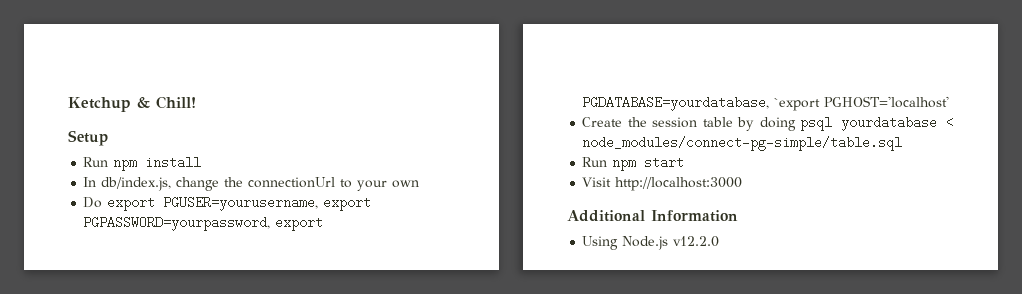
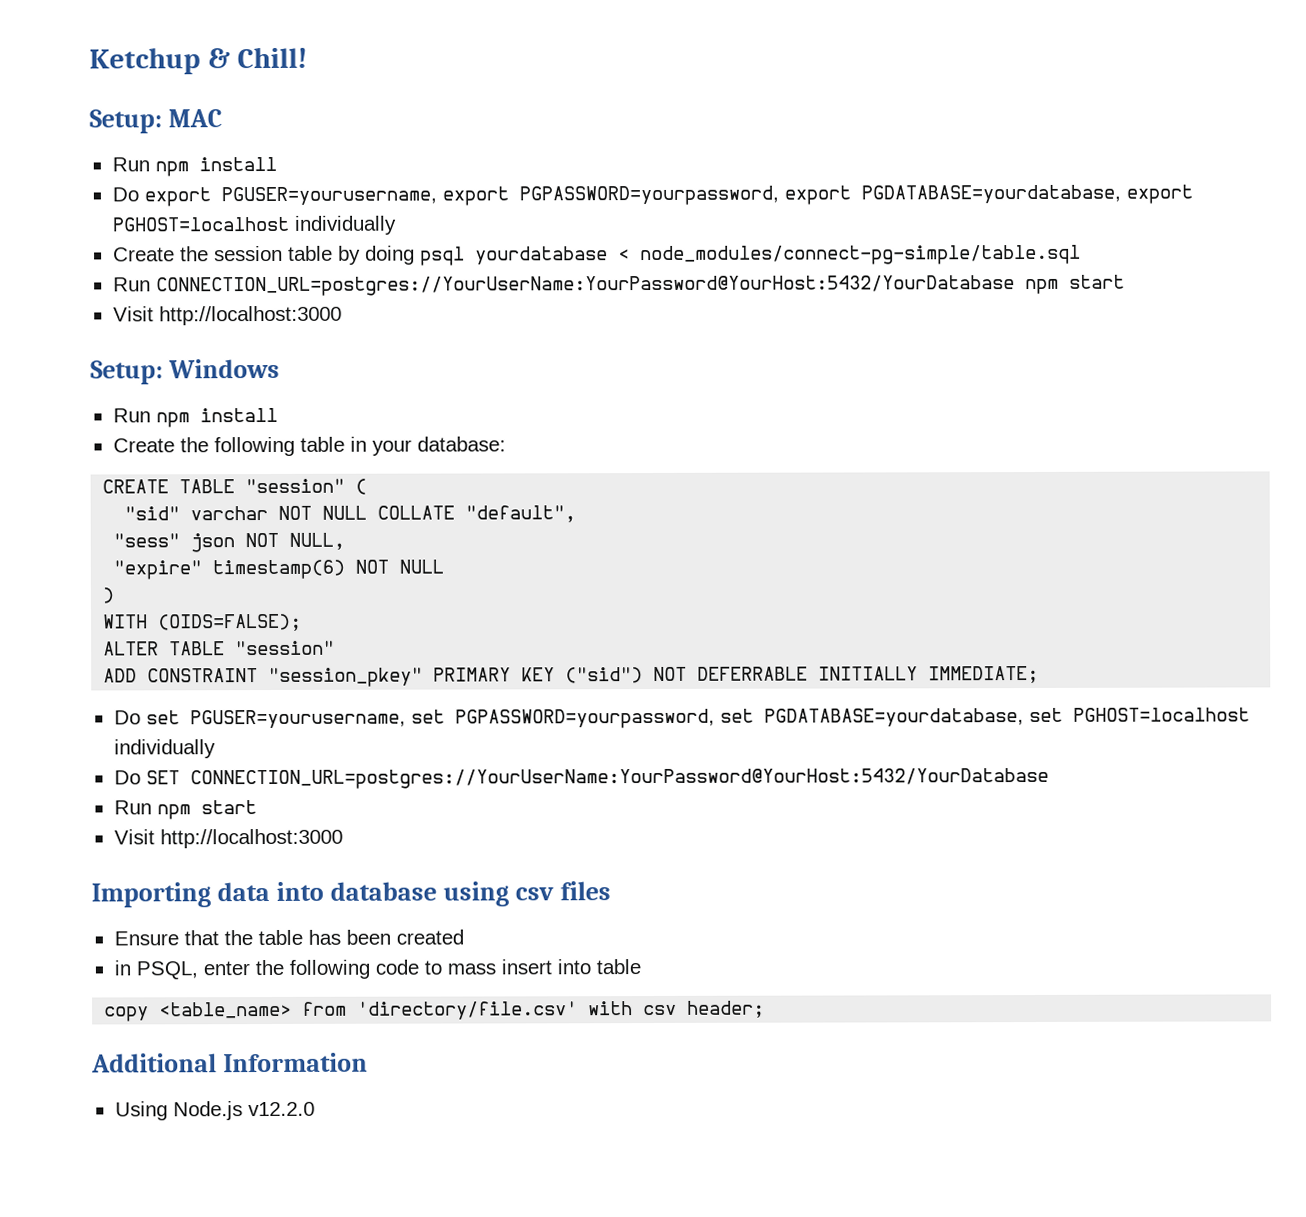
[68,130,108,146] [83,156,202,171] [83,177,420,191] Setup // Run npm install // In db/index.js, change the connectionUrl to your own -> [89,109,223,134] [111,156,277,177] Setup: MAC // Run npm install
[774,96,950,111] `export PGHOST='localhost' -> [1125,184,1193,204] [111,215,397,235] export PGHOST=localhost individually
[612,156,685,171] [582,177,743,191] npm start // Visit http://localhost:3000 -> [155,274,1125,297] [112,305,342,326] [90,358,281,385] [112,407,278,428] [112,436,506,457] [102,478,368,495] [124,505,577,523] [113,532,346,553] [113,559,445,580] [102,587,115,604] [103,613,303,632] [103,640,336,656] [103,665,1040,688] [113,707,1250,729] [113,739,216,759] [113,767,1049,790] [113,800,257,820] [113,828,343,849] [91,881,612,908] [113,929,464,946] [113,959,641,980] [104,1000,766,1022] CONNECTION_URL=postgres://YourUserName:YourPassword@YourHost:5432/YourDatabase npm start // Visit http://localhost:3000 // Setup: Windows // Run npm install // Create the following table in your database: // CREATE TABLE "session" ( // "sid" varchar NOT NULL COLLATE "default", // "sess" json NOT NULL, // "expire" timestamp(6) NOT NULL // ) // WITH (OIDS=FALSE); // ALTER TABLE "session" // ADD CONSTRAINT "session_pkey" PRIMARY KEY ("sid") NOT DEFERRABLE INITIALLY IMMEDIATE; // Do set PGUSER=yourusername, set PGPASSWORD=yourpassword, set PGDATABASE=yourdatabase, set PGHOST=localhost individually // Do SET CONNECTION_URL=postgres://YourUserName:YourPassword@YourHost:5432/YourDatabase // Run npm start // Visit http://localhost:3000 // Importing data into database using csv files // Ensure that the table has been created // in PSQL, enter the following code to mass insert into table // copy <table_name> from 'directory/file.csv' with csv header;

